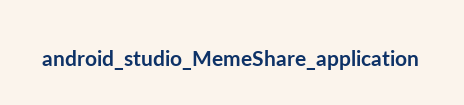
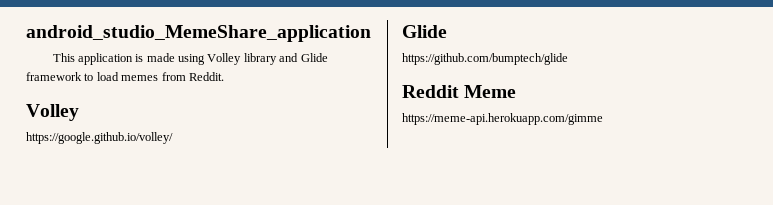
(419, 60) none -> [52,53,328,65] [26,72,224,81] [26,104,79,121] [26,132,173,144] [402,25,447,38] [402,53,568,65] [402,85,517,98] [402,113,603,125] // This application is made using Volley library and Glide framework to load memes from Reddit. // Volley // https://google.github.io/volley/ // Glide // https://github.com/bumptech/glide // Reddit Meme // https://meme-api.herokuapp.com/gimme

